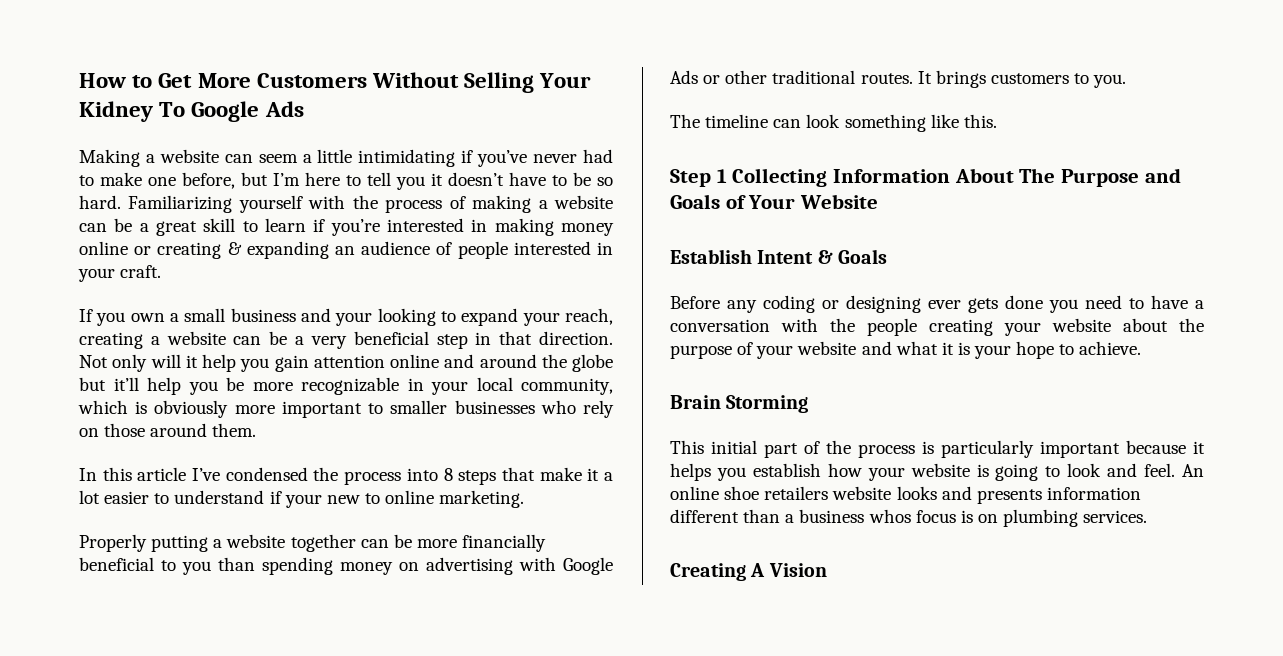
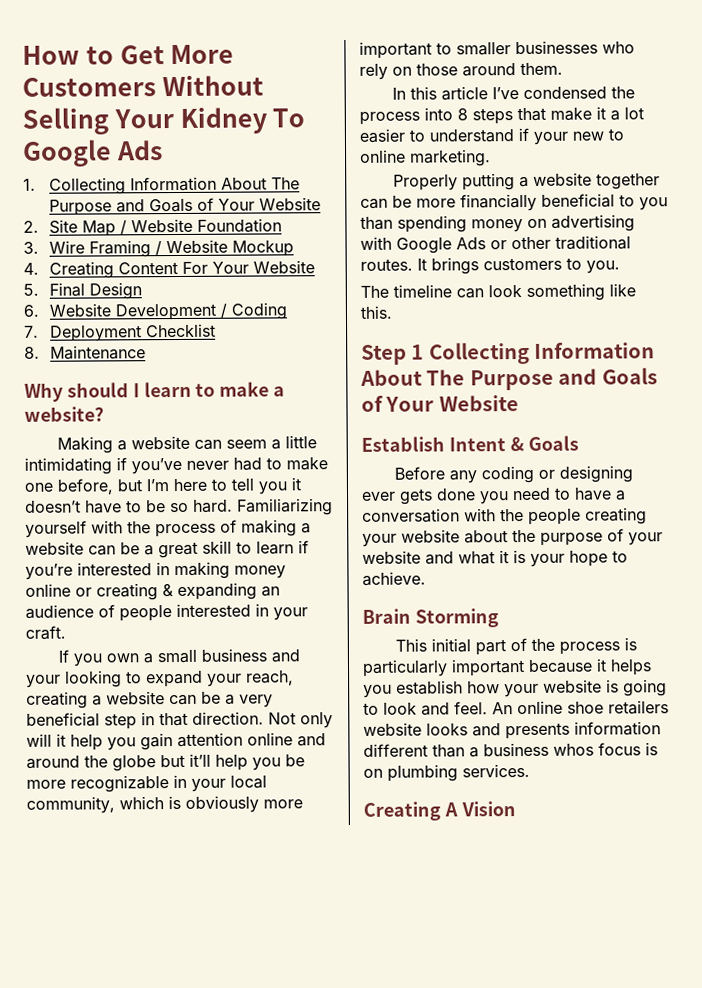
(304, 109) none -> [23,176,300,195] [48,197,321,216] [23,218,282,237] [23,239,294,258] [23,260,315,279] [23,282,142,300] [23,302,287,321] [24,323,216,342] [24,345,146,360] [24,381,286,402] [24,406,104,422] // 1. Collecting Information About The Purpose and Goals of Your Website // 2. Site Map / Website Foundation // 3. Wire Framing / Website Mockup // 4. Creating Content For Your Website // 5. Final Design // 6. Website Development / Coding // 7. Deployment Checklist // 8. Maintenance // Why should I learn to make a website?

